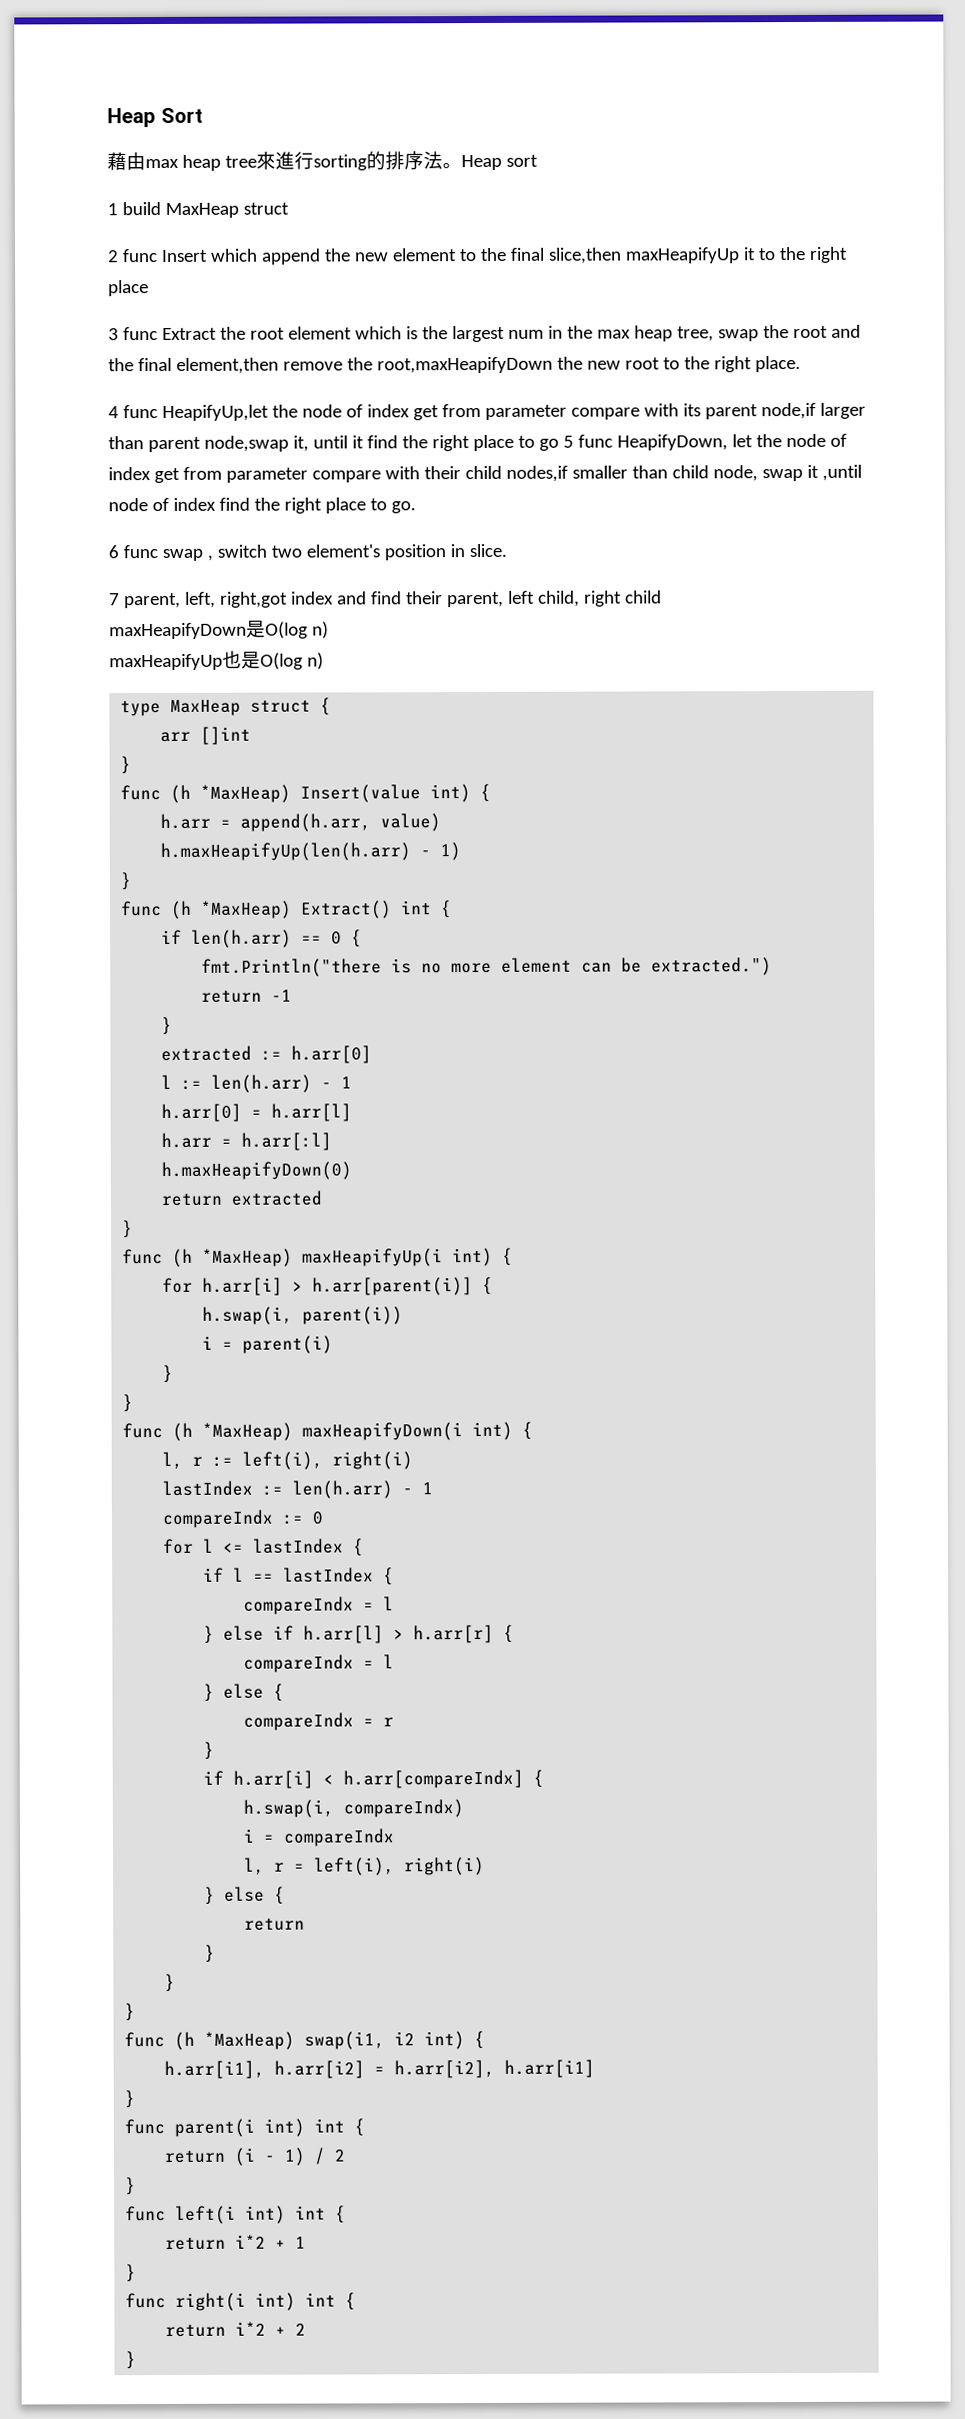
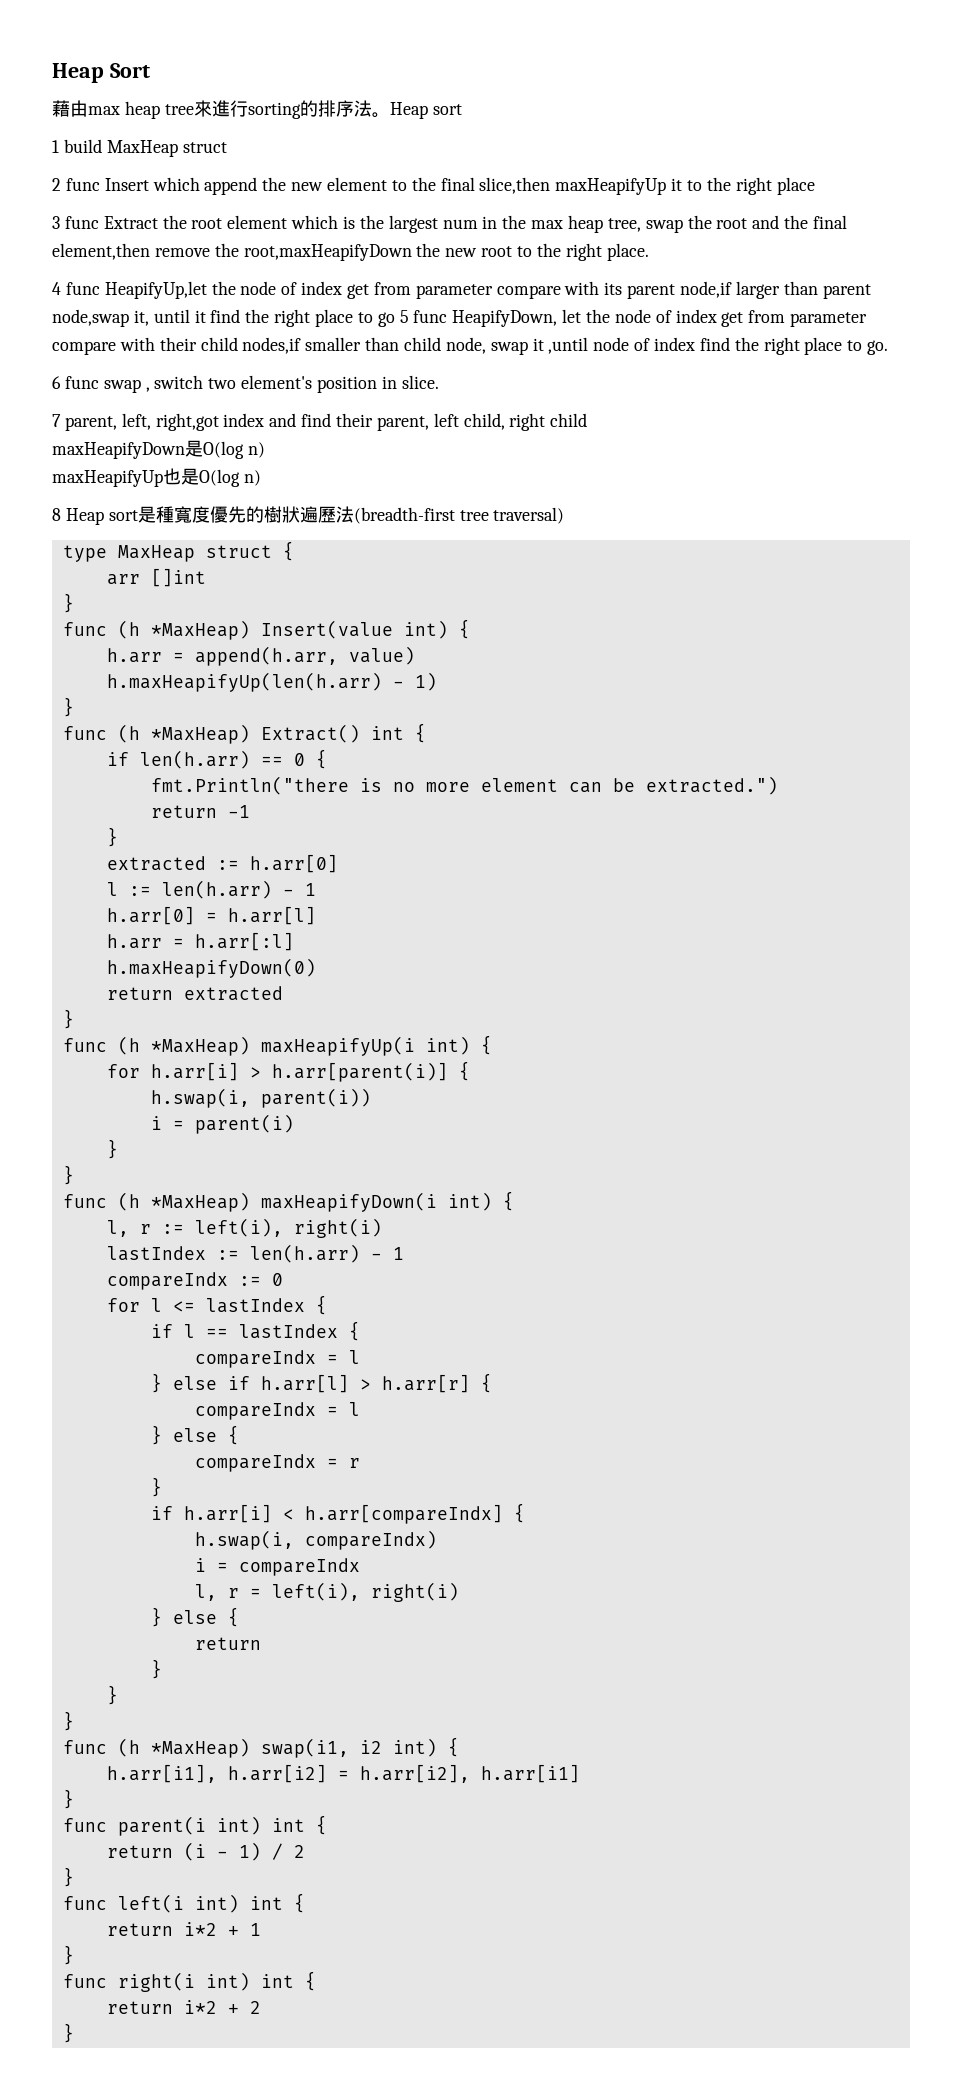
(324, 661) none -> [52,506,565,525] // 8 Heap sort是種寬度優先的樹狀遍歷法(breadth-first tree traversal)

